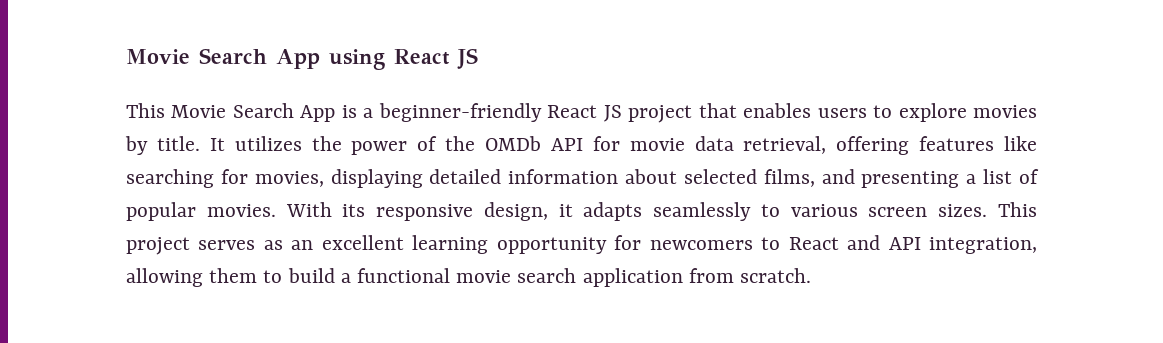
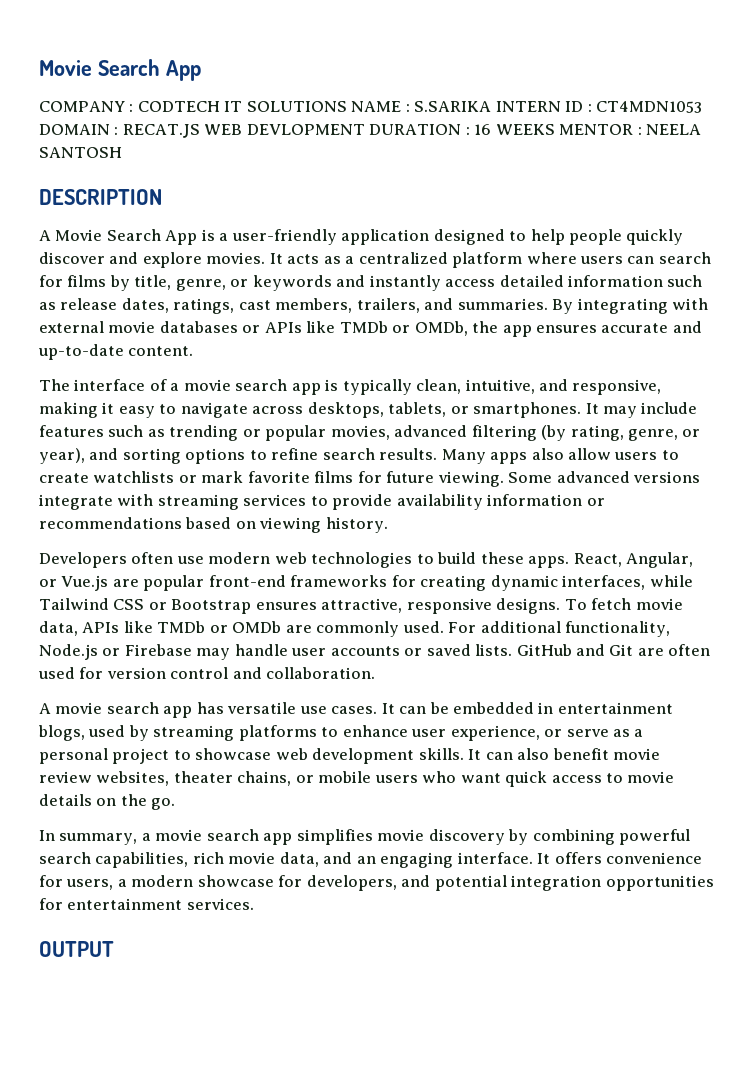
[126,48,478,70] [126,103,165,118] Movie Search App using React JS // This -> [39,59,201,81] [39,101,703,113] [39,124,701,138] [39,147,122,158] [39,189,162,205] [39,230,51,241] Movie Search App // COMPANY : CODTECH IT SOLUTIONS NAME : S.SARIKA INTERN ID : CT4MDN1053 DOMAIN : RECAT.JS WEB DEVLOPMENT DURATION : 16 WEEKS MENTOR : NEELA SANTOSH // DESCRIPTION // A
[378,103,1037,123] [125,136,1037,155] [126,169,1039,188] [126,202,1037,221] [126,235,1037,255] [126,268,812,287] beginner-friendly React JS project that enables users to explore movies by title. It utilizes the power of the OMDb API for movie data retrieval, offering features like searching for movies, displaying detailed information about selected films, and presenting a list of popular movies. With its responsive design, it adapts seamlessly to various screen sizes. This project serves as an excellent learning opportunity for newcomers to React and API integration, allowing them to build a functional movie search application from scratch. -> [231,229,684,245] [39,252,711,268] [39,275,703,291] [39,298,709,314] [39,321,702,337] [38,344,194,360] [39,379,662,395] [39,402,698,418] [39,425,701,441] [39,448,679,464] [39,471,701,487] [39,494,605,510] [39,517,388,533] [39,552,694,568] [39,575,693,591] [39,598,683,614] [39,621,671,637] [39,644,711,660] [38,667,376,679] [39,702,673,718] [38,725,644,741] [39,748,661,764] [39,771,675,787] [39,794,176,810] [39,829,691,845] [39,852,703,868] [39,875,714,891] [39,898,254,910] [39,941,114,957] user-friendly application designed to help people quickly discover and explore movies. It acts as a centralized platform where users can search for films by title, genre, or keywords and instantly access detailed information such as release dates, ratings, cast members, trailers, and summaries. By integrating with external movie databases or APIs like TMDb or OMDb, the app ensures accurate and up-to-date content. // The interface of a movie search app is typically clean, intuitive, and responsive, making it easy to navigate across desktops, tablets, or smartphones. It may include features such as trending or popular movies, advanced filtering (by rating, genre, or year), and sorting options to refine search results. Many apps also allow users to create watchlists or mark favorite films for future viewing. Some advanced versions integrate with streaming services to provide availability information or recommendations based on viewing history. // Developers often use modern web technologies to build these apps. React, Angular, or Vue.js are popular front-end frameworks for creating dynamic interfaces, while Tailwind CSS or Bootstrap ensures attractive, responsive designs. To fetch movie data, APIs like TMDb or OMDb are commonly used. For additional functionality, Node.js or Firebase may handle user accounts or saved lists. GitHub and Git are often used for version control and collaboration. // A movie search app has versatile use cases. It can be embedded in entertainment blogs, used by streaming platforms to enhance user experience, or serve as a personal project to showcase web development skills. It can also benefit movie review websites, theater chains, or mobile users who want quick access to movie details on the go. // In summary, a movie search app simplifies movie discovery by combining powerful search capabilities, rich movie data, and an engaging interface. It offers convenience for users, a modern showcase for developers, and potential integration opportunities for entertainment services. // OUTPUT

